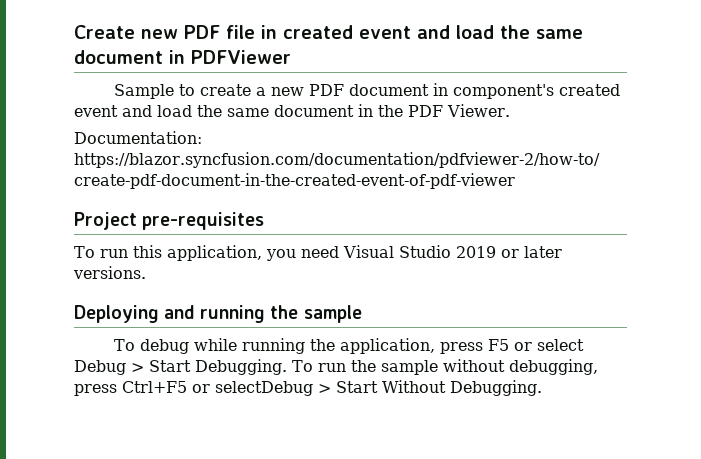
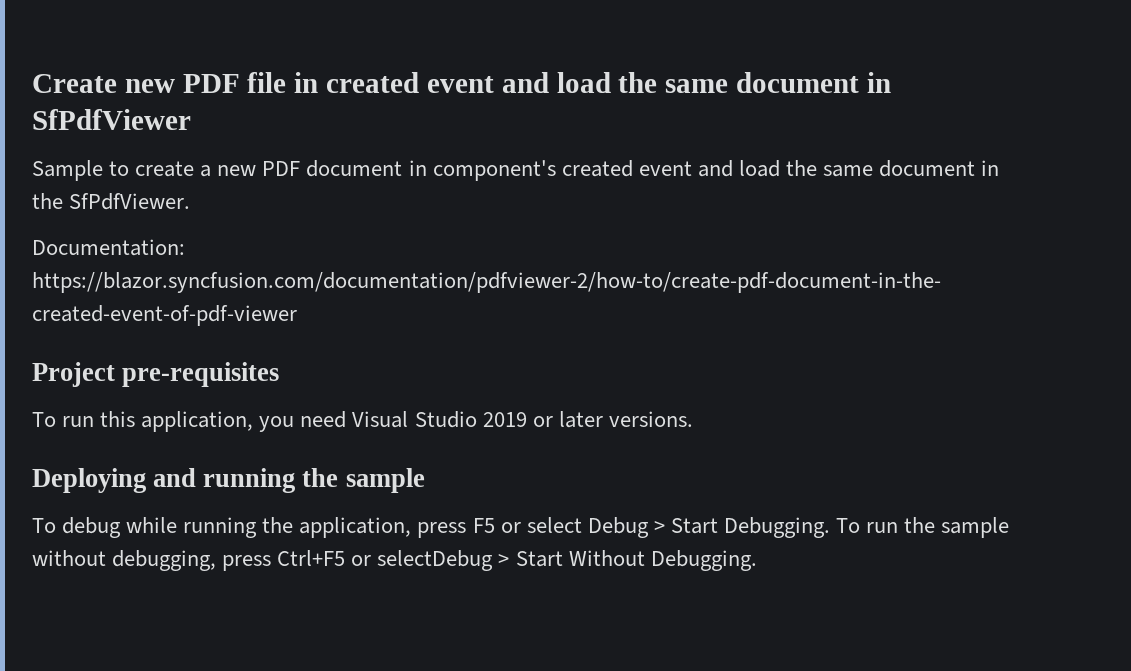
[191,50,291,64] PDFViewer -> [32,109,191,130] SfPdfViewer
[408,104,510,117] PDF Viewer. -> [69,193,191,210] SfPdfViewer.

